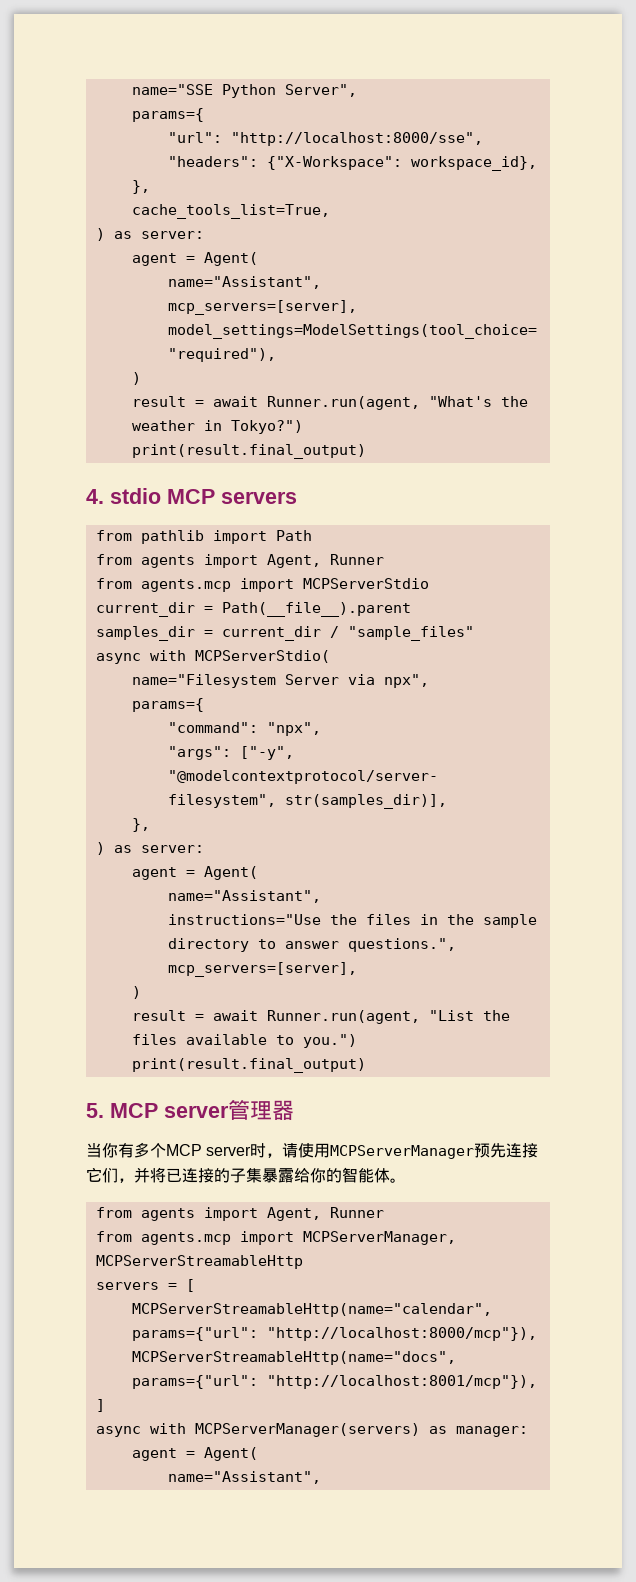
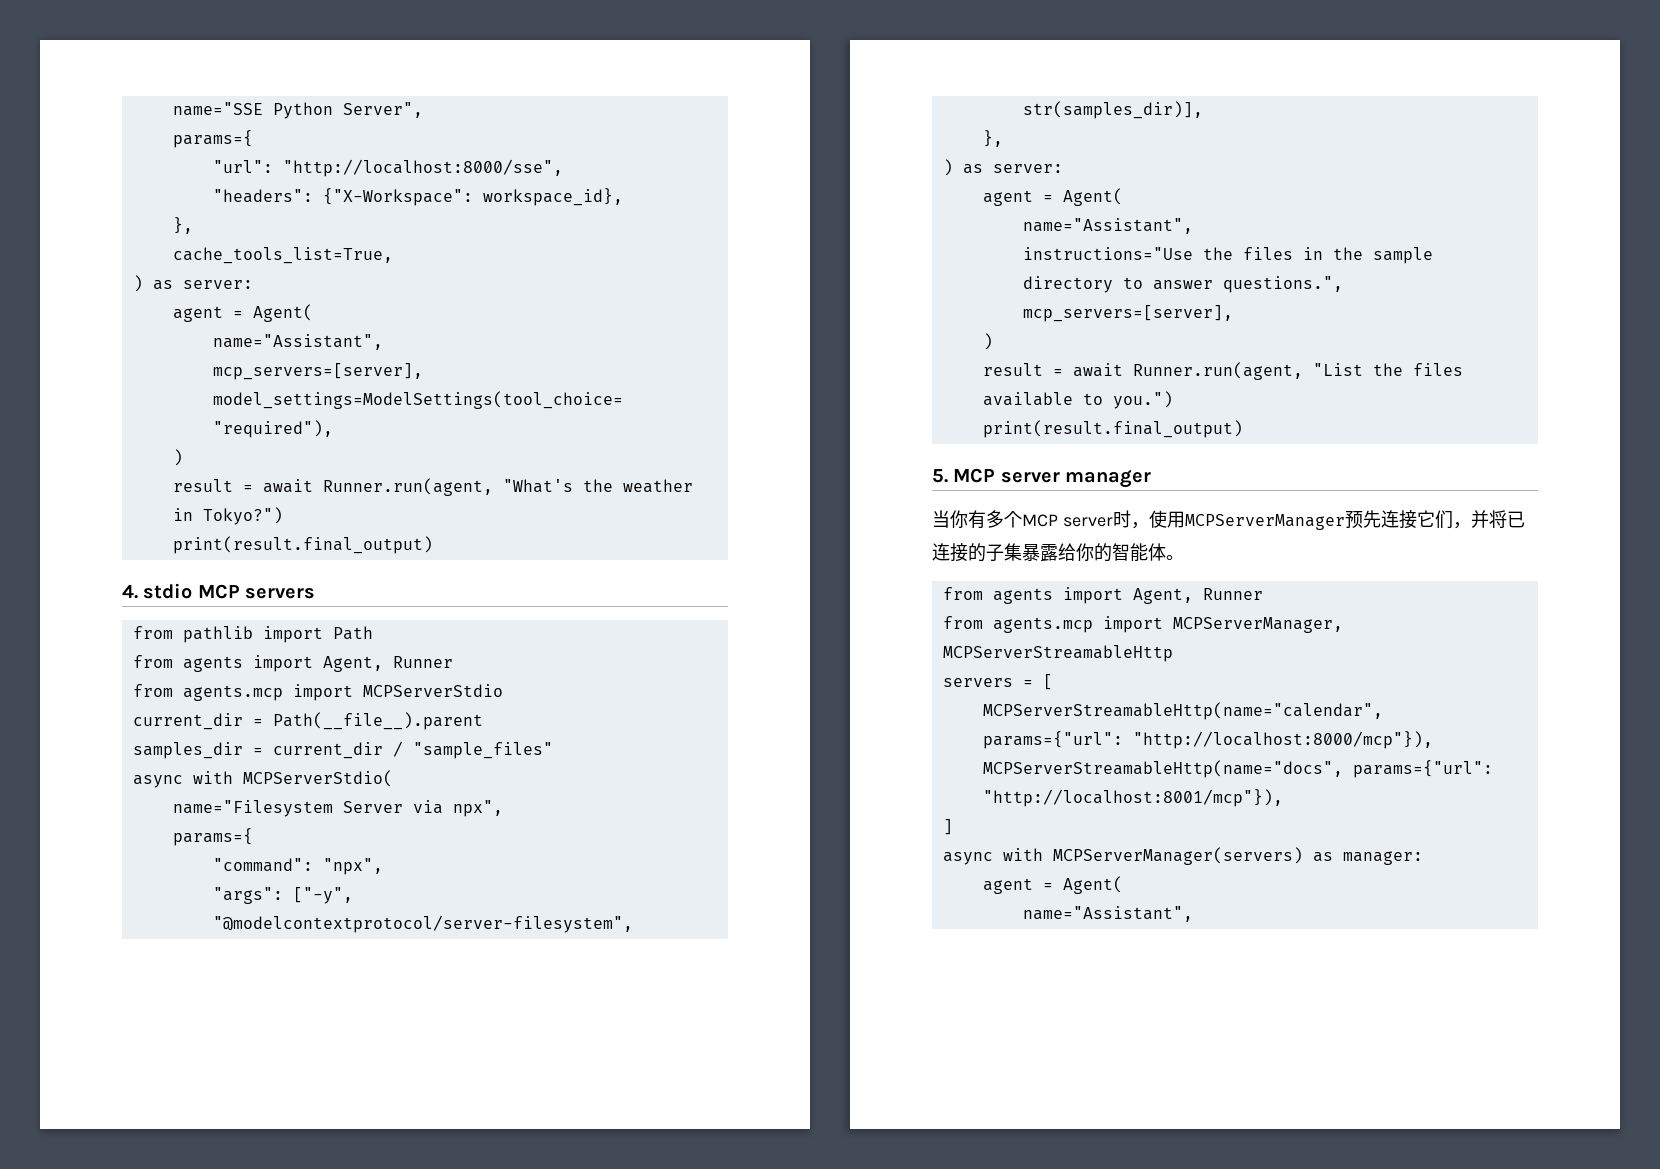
[228,1100,294,1120] 管理器 -> [1065,470,1152,488] manager
[282,1143,299,1158] 请 -> (1149, 525) none

